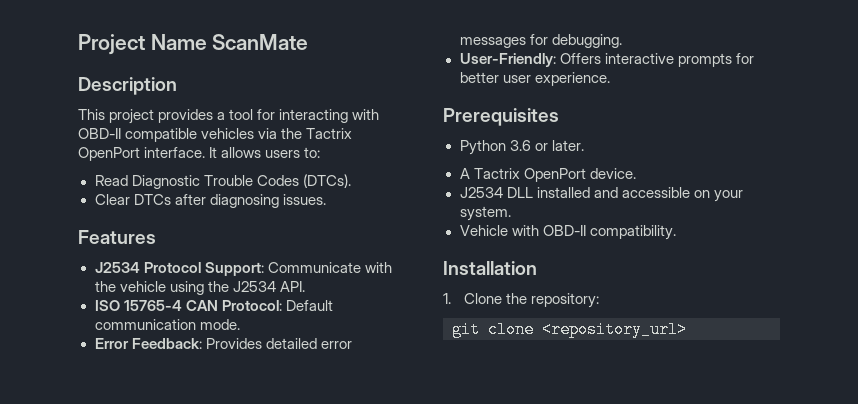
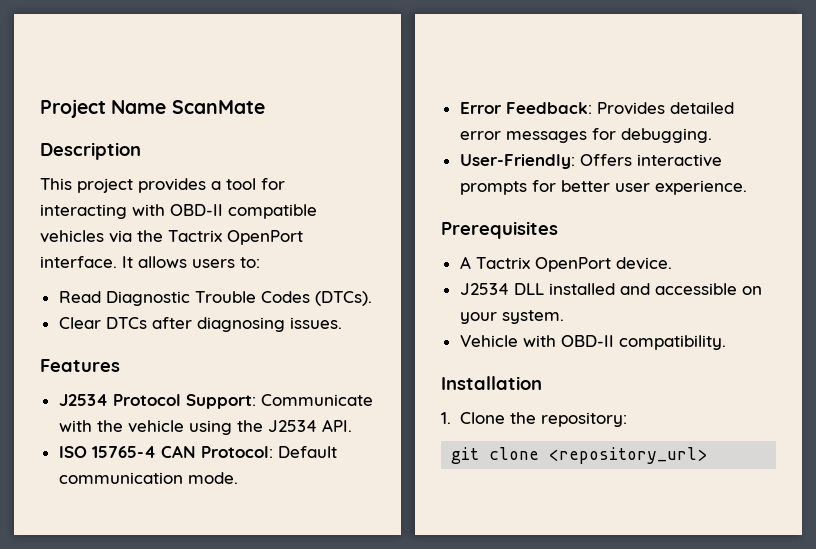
[459,140,584,155] // Python 3.6 or later. -> (558, 230) none

